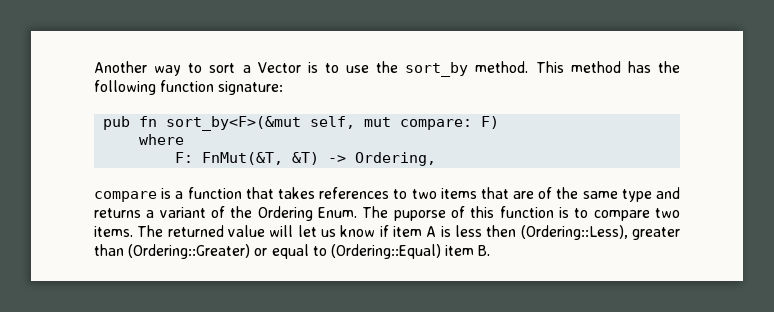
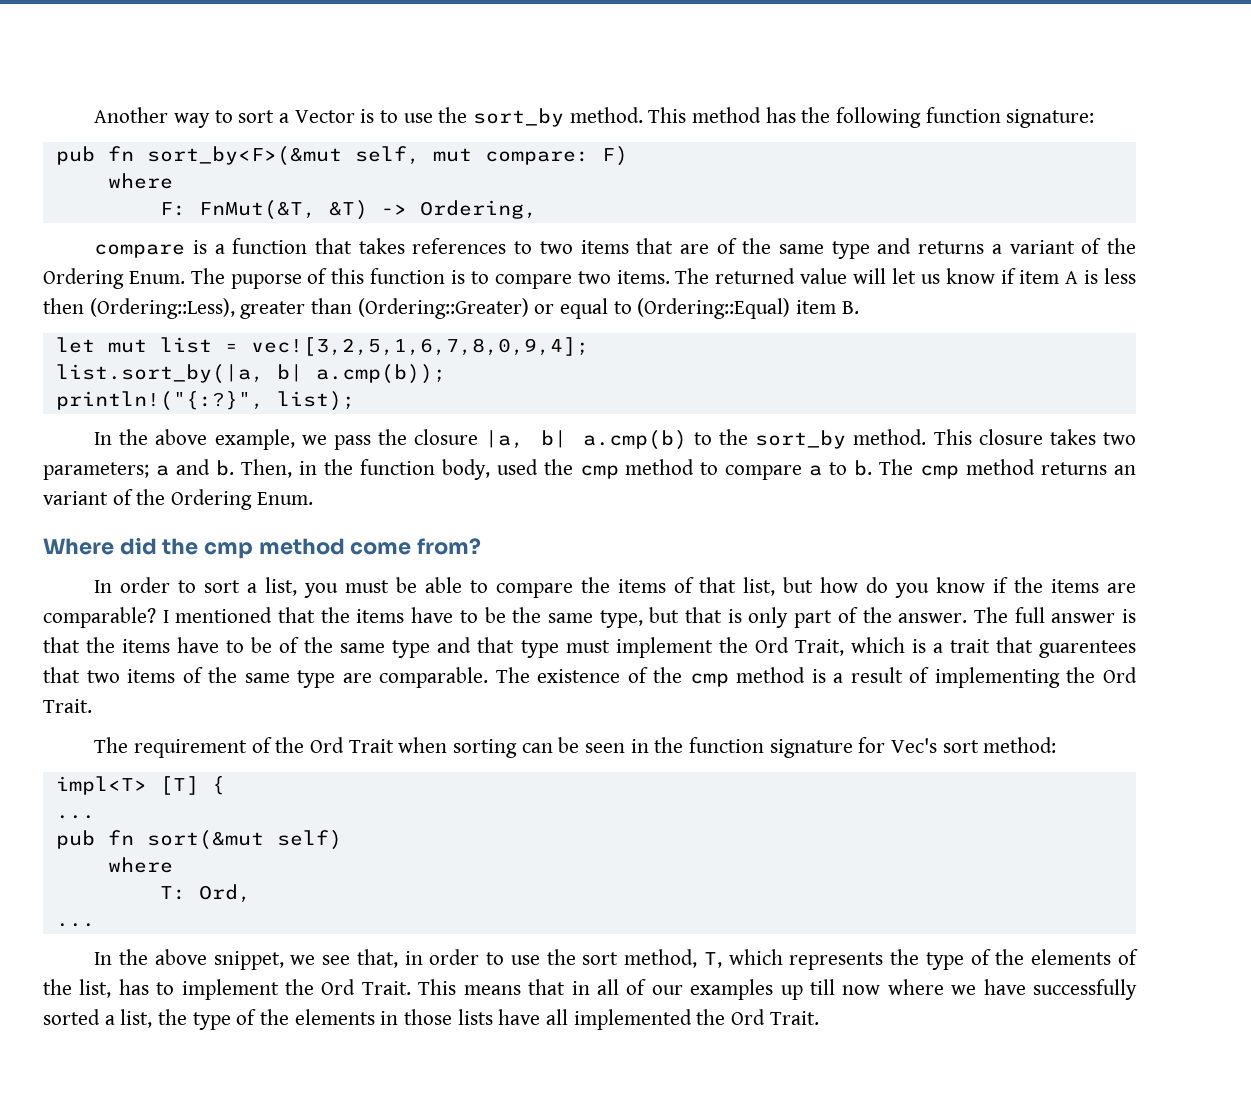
(491, 250) none -> [55,337,589,356] [55,364,446,384] [55,391,355,411] [94,429,1136,450] [43,459,1137,480] [43,489,313,510] [43,537,482,559] [94,577,1136,598] [43,607,1136,628] [43,637,1136,658] [43,667,1137,688] [43,699,92,713] [94,737,1057,758] [55,776,225,795] [55,815,95,819] [55,830,342,850] [107,857,173,873] [159,884,251,903] [55,923,95,927] [94,949,1138,970] [43,979,1137,1000] [43,1009,819,1030] // let mut list = vec![3,2,5,1,6,7,8,0,9,4]; // list.sort_by(|a, b| a.cmp(b)); // println!("{:?}", list); // In the above example, we pass the closure |a, b| a.cmp(b) to the sort_by method. This closure takes two parameters; a and b. Then, in the function body, used the cmp method to compare a to b. The cmp method returns an variant of the Ordering Enum. // Where did the cmp method come from? // In order to sort a list, you must be able to compare the items of that list, but how do you know if the items are comparable? I mentioned that the items have to be the same type, but that is only part of the answer. The full answer is that the items have to be of the same type and that type must implement the Ord Trait, which is a trait that guarentees that two items of the same type are comparable. The existence of the cmp method is a result of implementing the Ord Trait. // The requirement of the Ord Trait when sorting can be seen in the function signature for Vec's sort method: // impl<T> [T] { // ... // pub fn sort(&mut self) // where // T: Ord, // ... // In the above snippet, we see that, in order to use the sort method, T, which represents the type of the elements of the list, has to implement the Ord Trait. This means that in all of our examples up till now where we have successfully sorted a list, the type of the elements in those lists have all implemented the Ord Trait.

